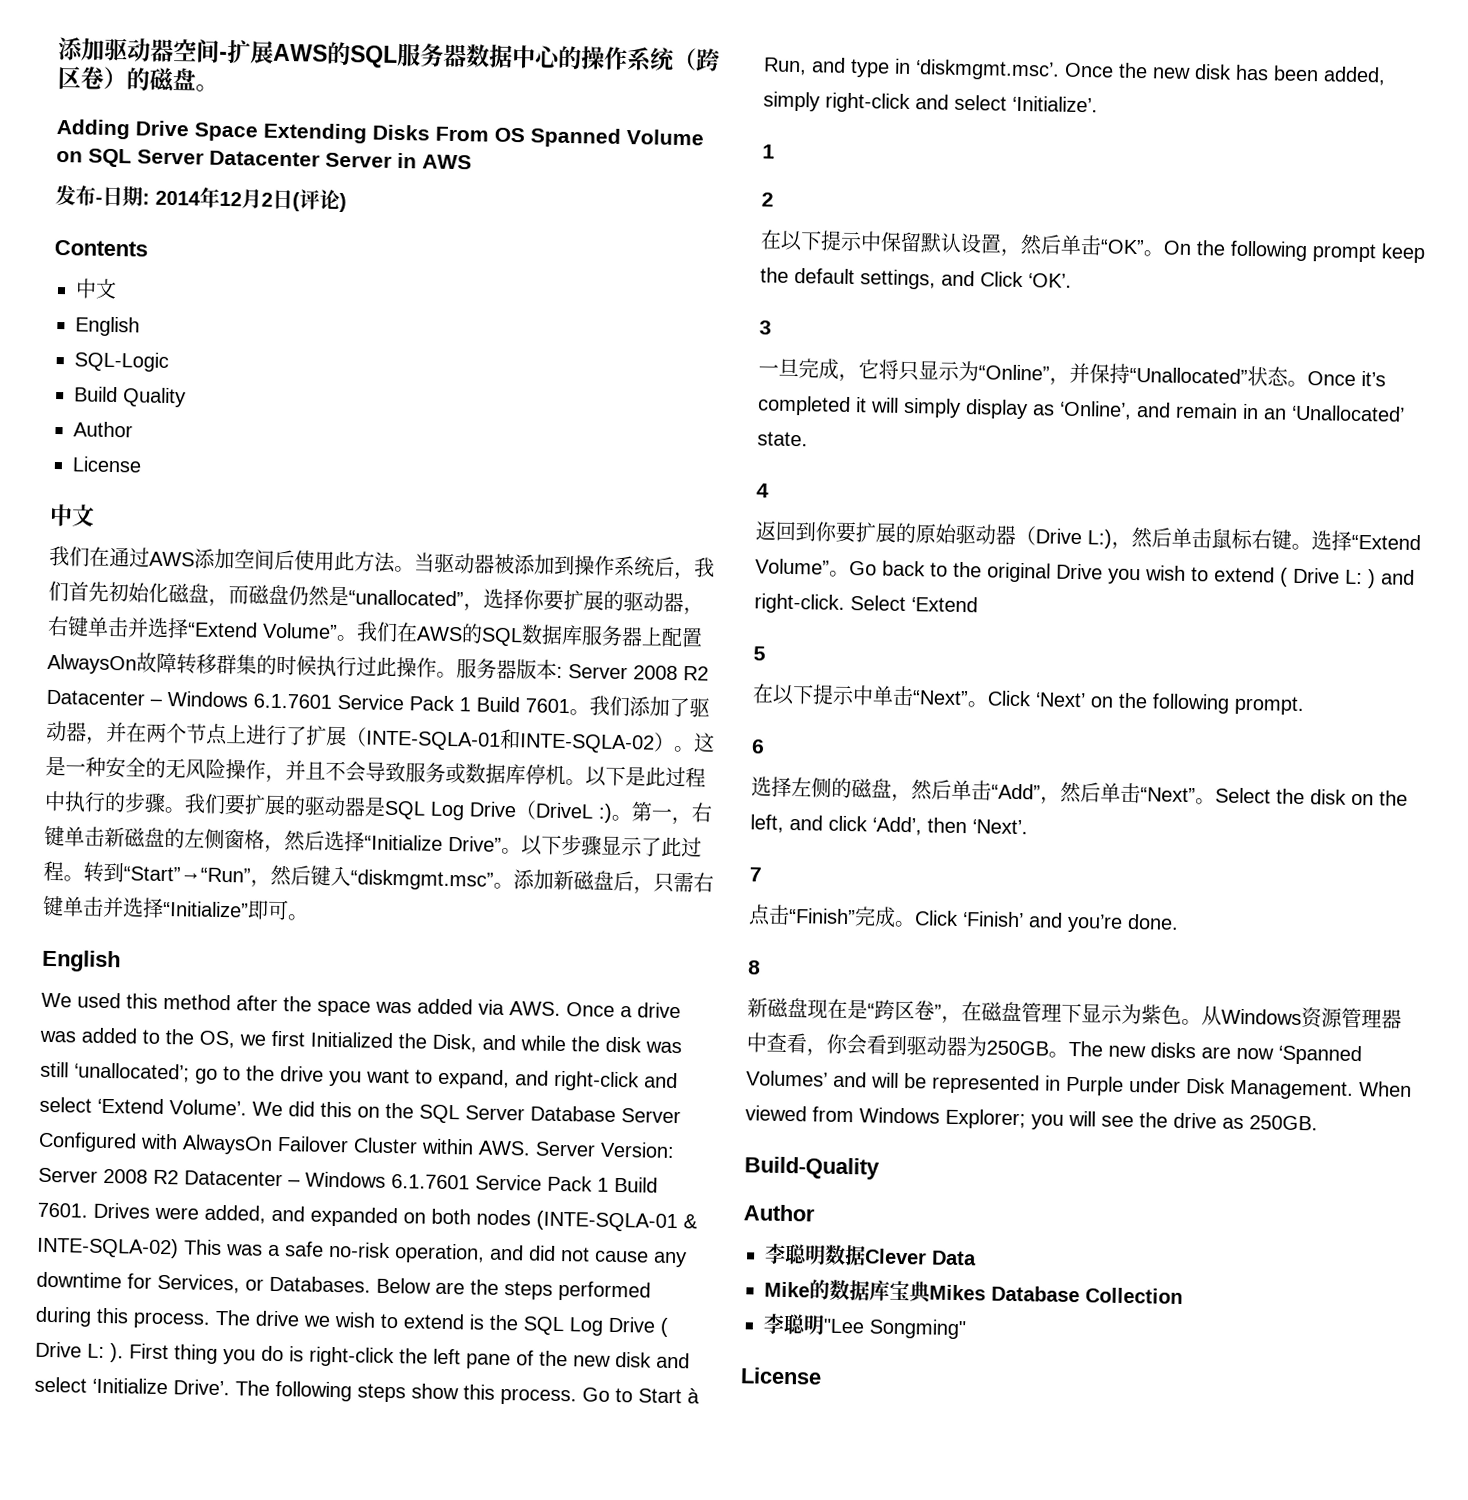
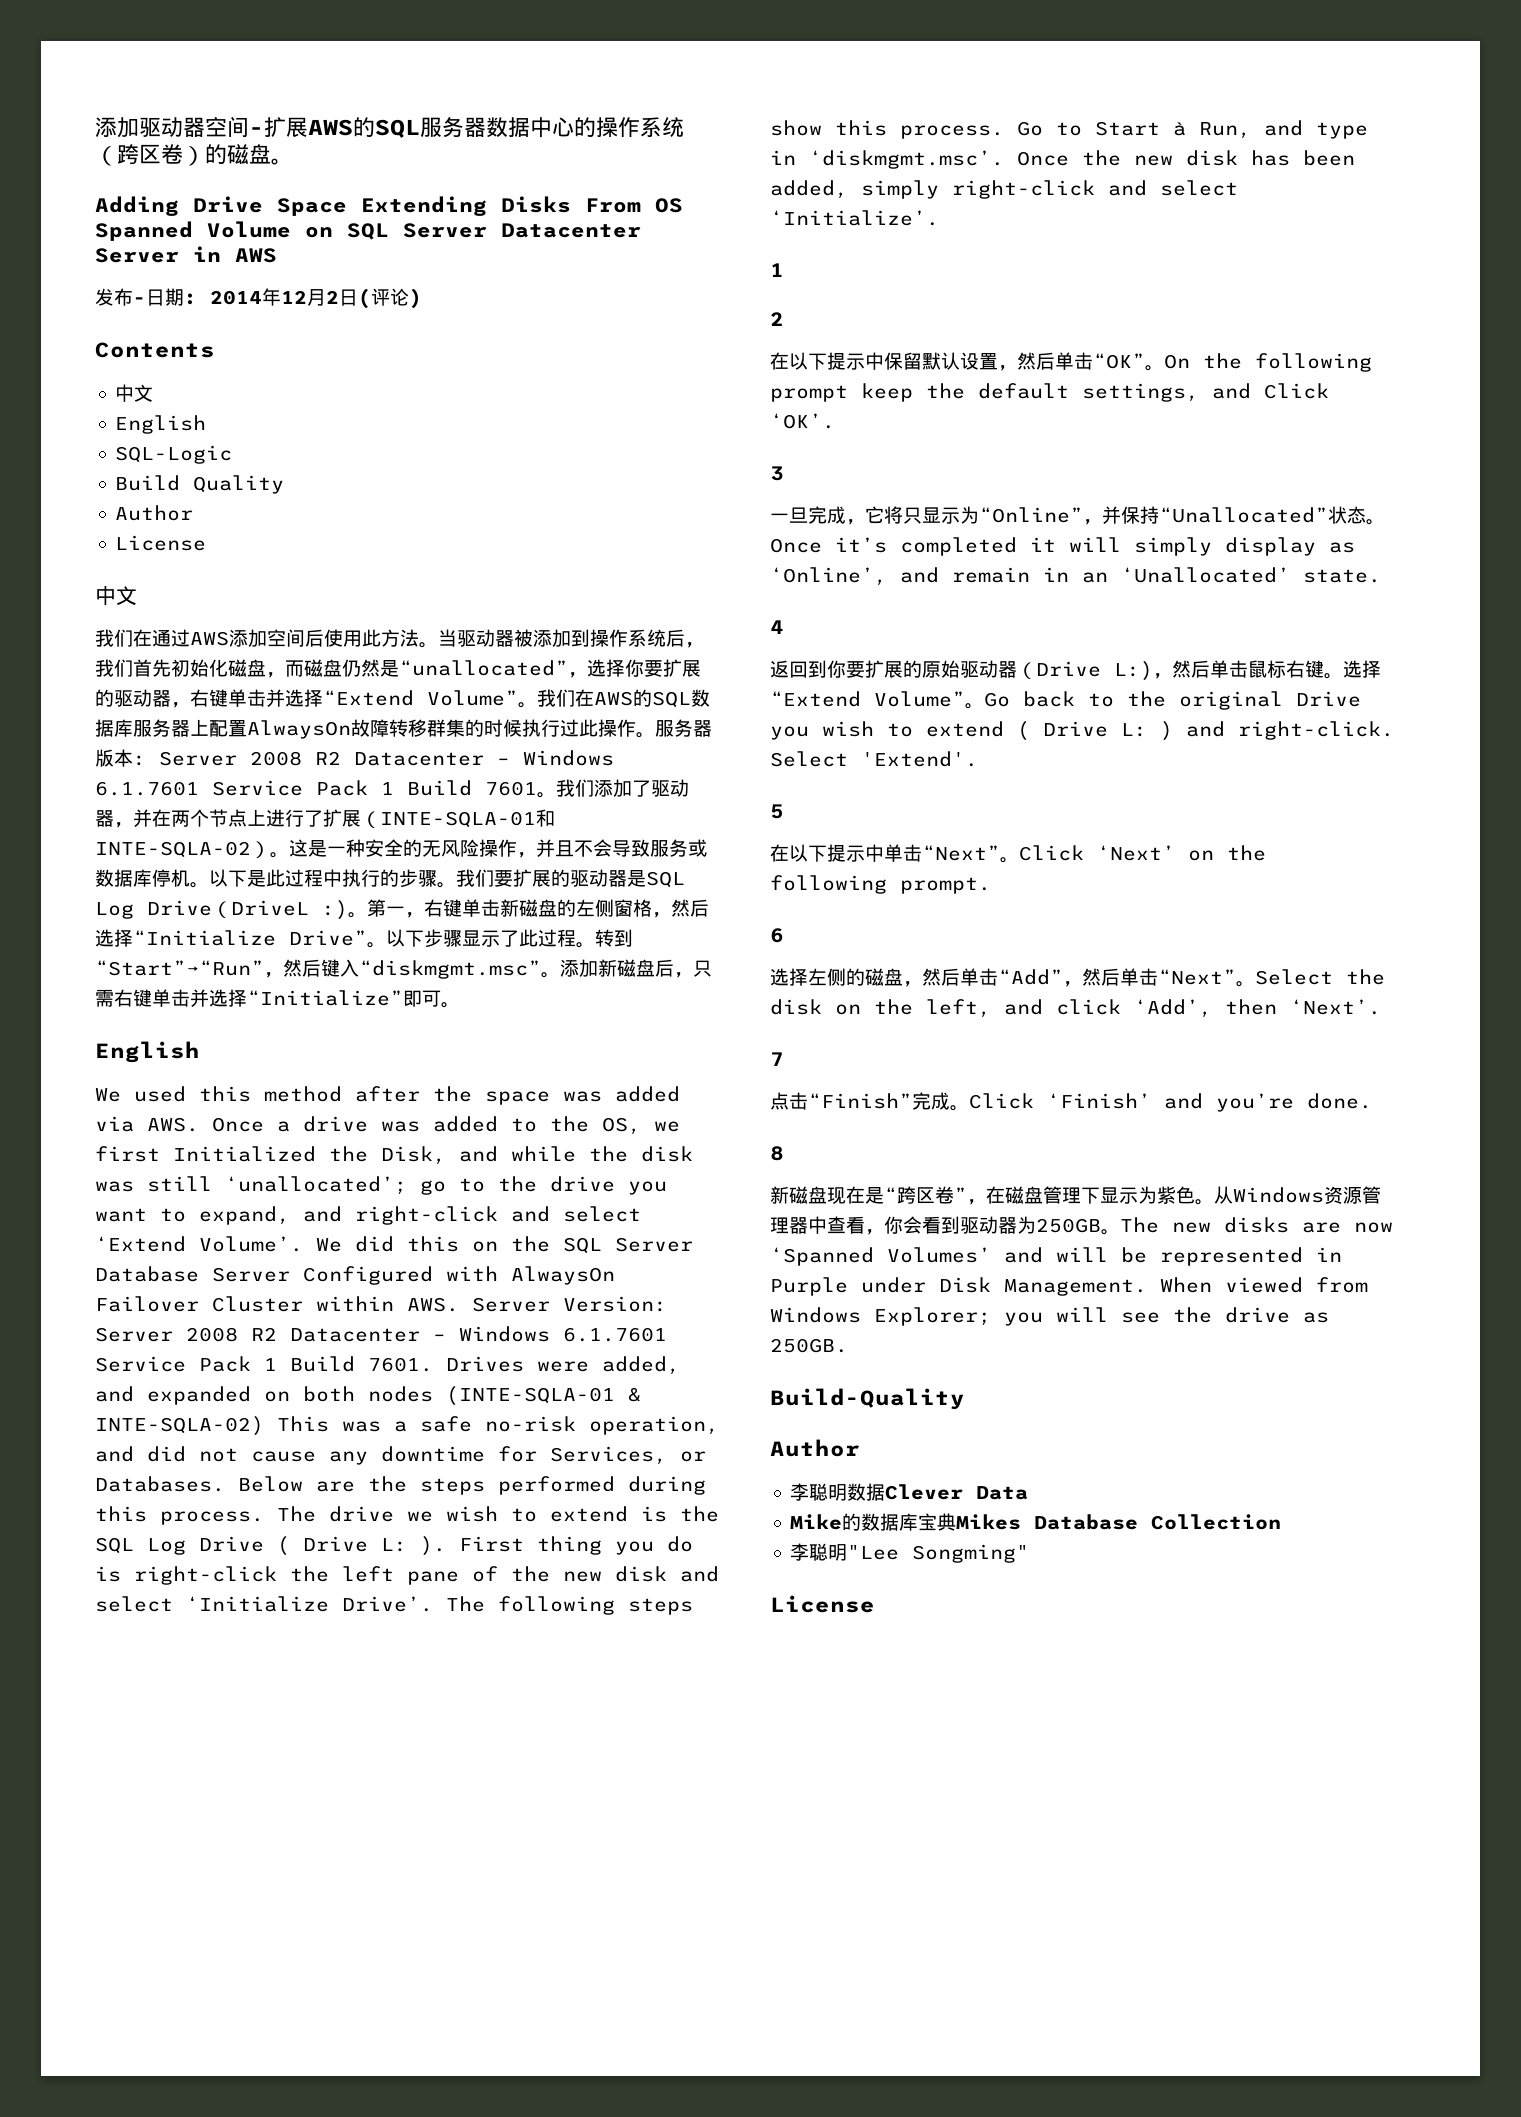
[911,596,978,613] ‘Extend -> [861,751,978,767] 'Extend'.

